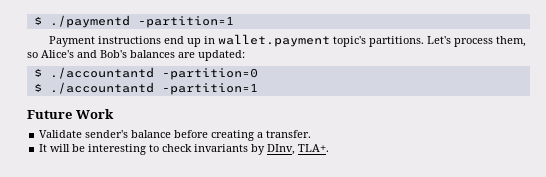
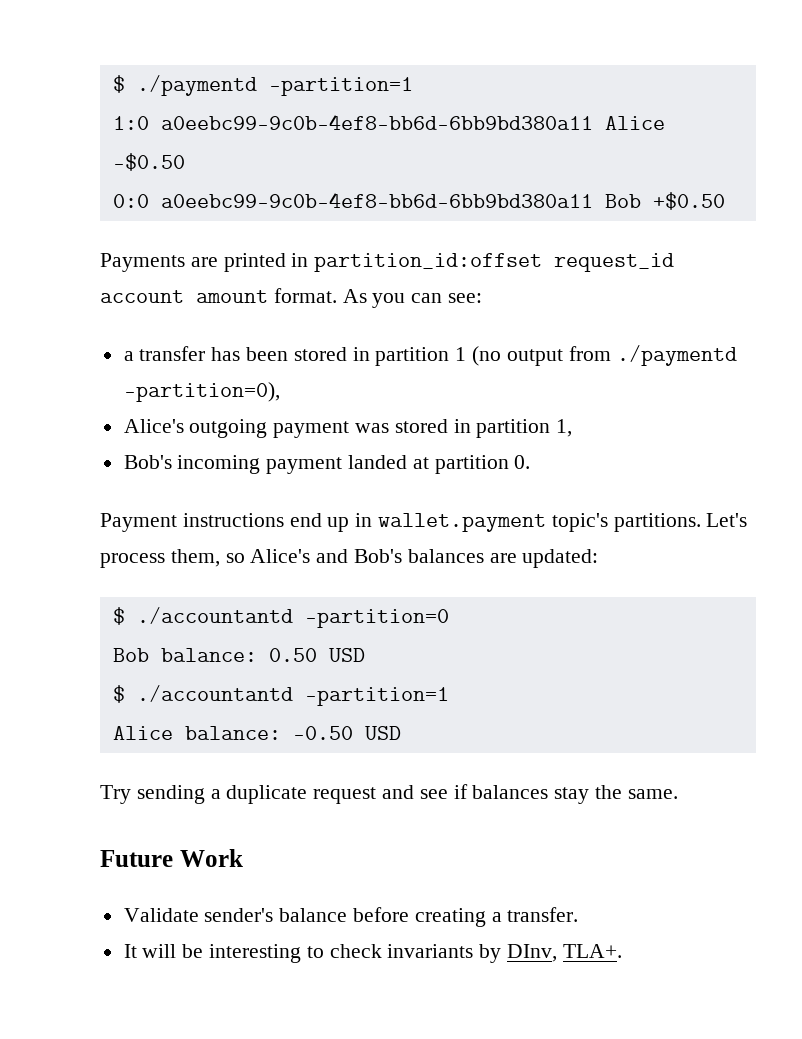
(234, 22) none -> [112,114,665,130] [112,153,185,171] [112,192,725,210] [100,253,675,272] [100,288,483,308] [123,345,737,366] [123,382,280,402] [123,419,573,438] [123,455,531,474] // 1:0 a0eebc99-9c0b-4ef8-bb6d-6bb9bd380a11 Alice -$0.50 // 0:0 a0eebc99-9c0b-4ef8-bb6d-6bb9bd380a11 Bob +$0.50 // Payments are printed in partition_id:offset request_id account amount format. As you can see: // a transfer has been stored in partition 1 (no output from ./paymentd -partition=0), // Alice's outgoing payment was stored in partition 1, // Bob's incoming payment landed at partition 0.
(258, 74) none -> [112,648,365,662] // Bob balance: 0.50 USD
(258, 89) none -> [112,726,401,740] [100,784,678,804] // Alice balance: -0.50 USD // Try sending a duplicate request and see if balances stay the same.

